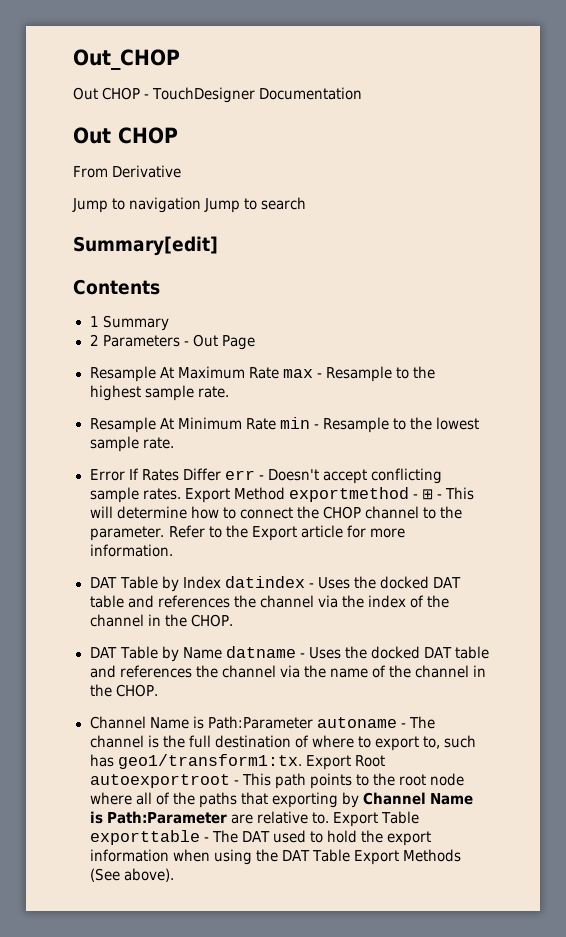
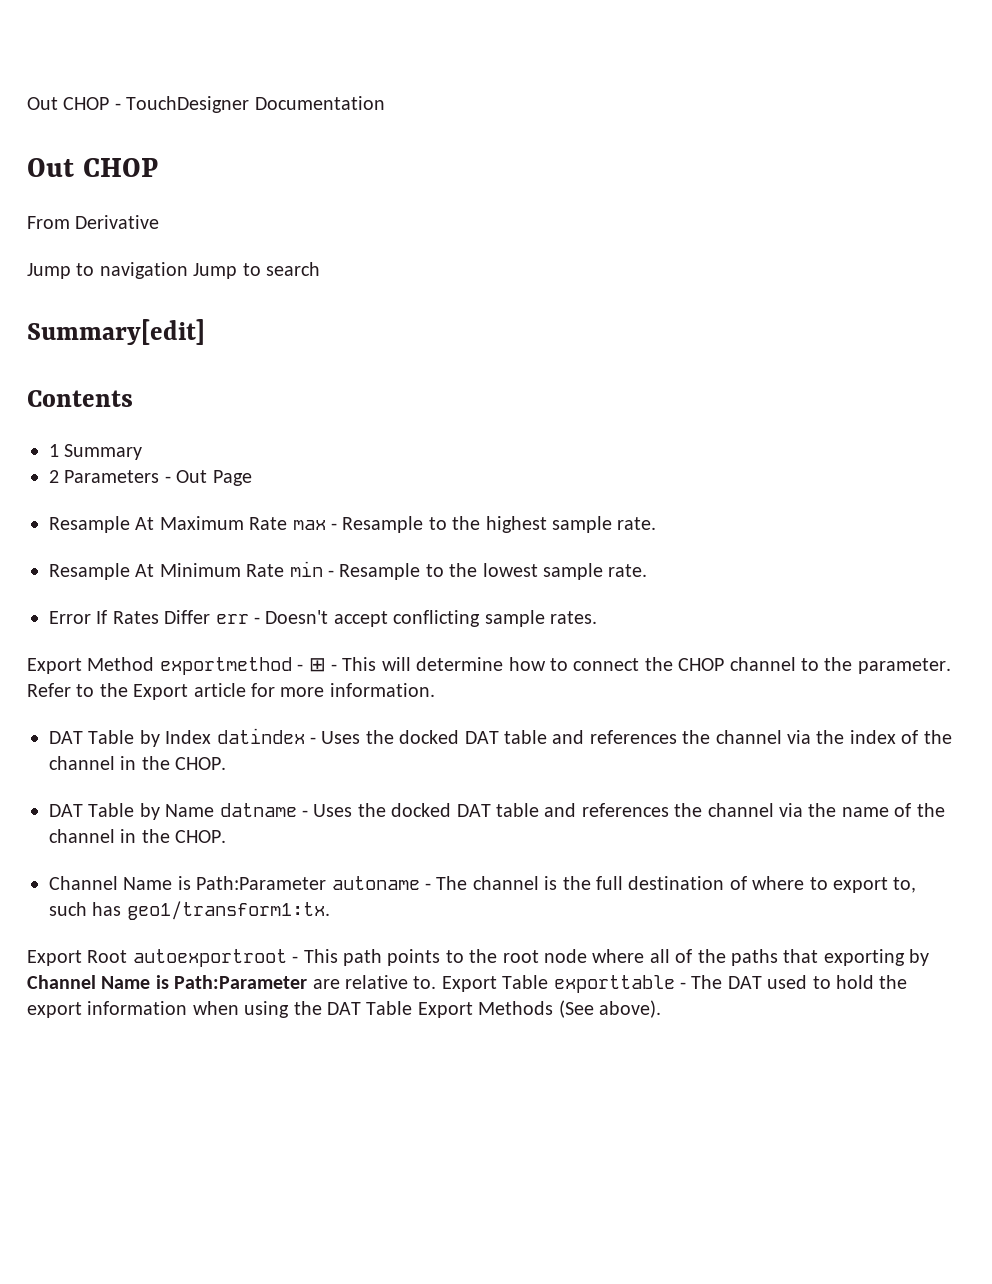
[73,49,180,70] Out_CHOP // -> (27, 103) none
(181, 494) none -> (597, 617) //
(302, 761) none -> (330, 910) //

